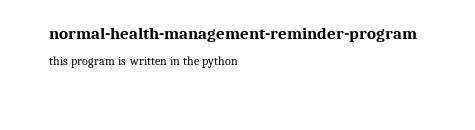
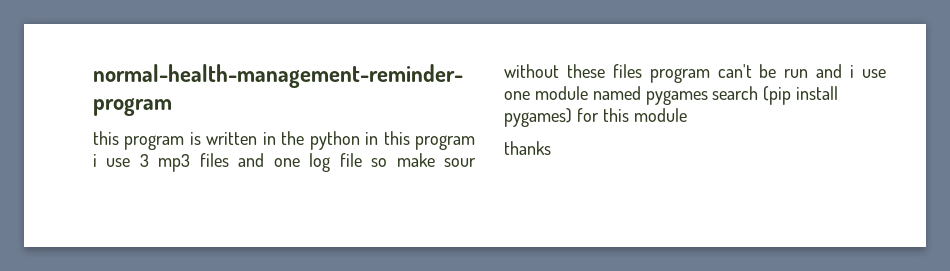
(239, 62) none -> [365,131,476,150] [93,153,476,172] [504,64,887,83] [504,86,839,105] [504,108,687,127] [504,141,551,155] in this program i use 3 mp3 files and one log file so make sour without these files program can't be run and i use one module named pygames search (pip install pygames) for this module // thanks

